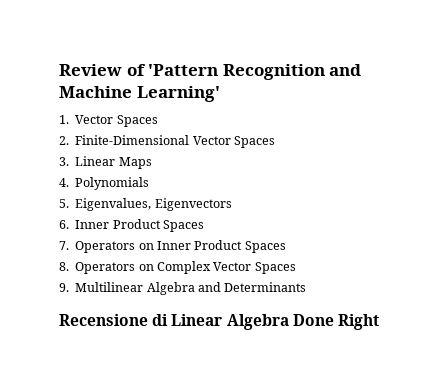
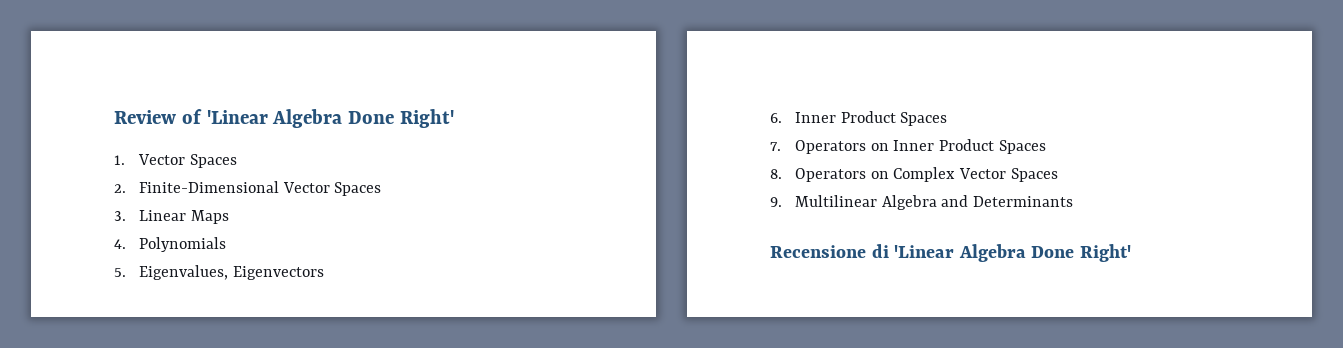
[148,64,362,80] [59,86,220,102] 'Pattern Recognition and Machine Learning' -> [206,109,455,128] 'Linear Algebra Done Right'
[171,314,379,330] Linear Algebra Done Right -> [894,244,1131,262] 'Linear Algebra Done Right'

